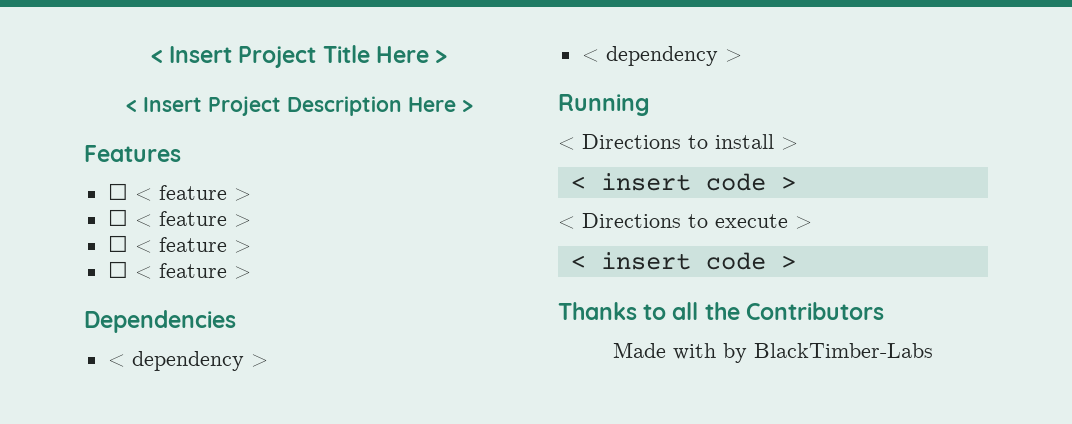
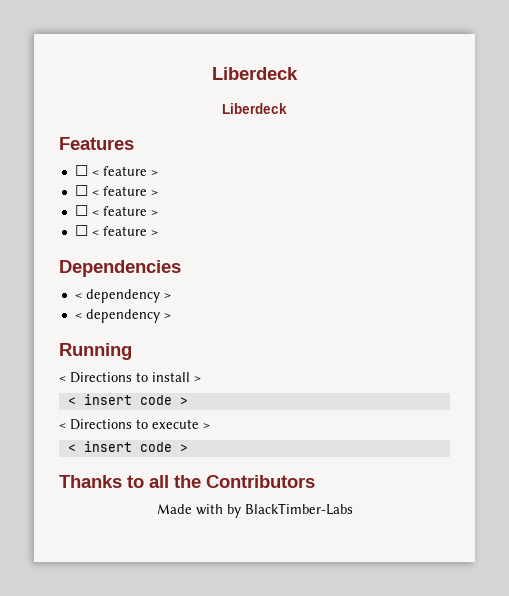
[150,45,448,68] [125,96,473,116] < Insert Project Title Here > // < Insert Project Description Here > -> [212,67,298,80] [222,103,287,114] Liberdeck // Liberdeck

